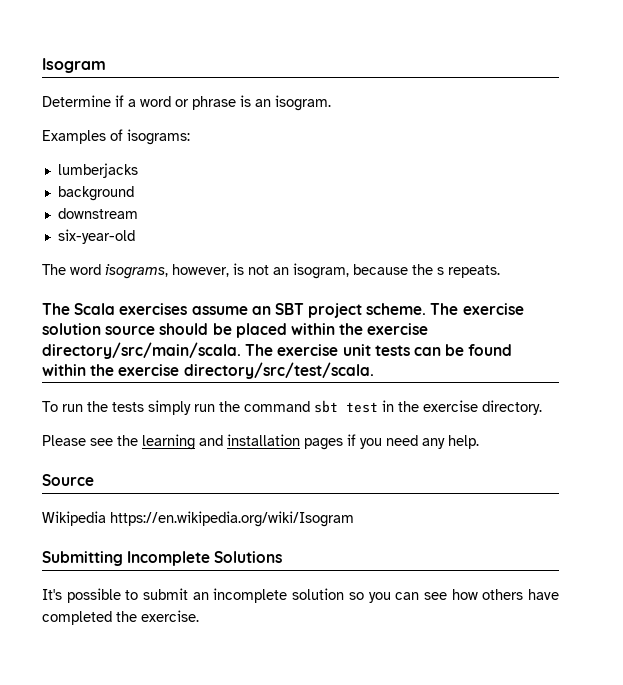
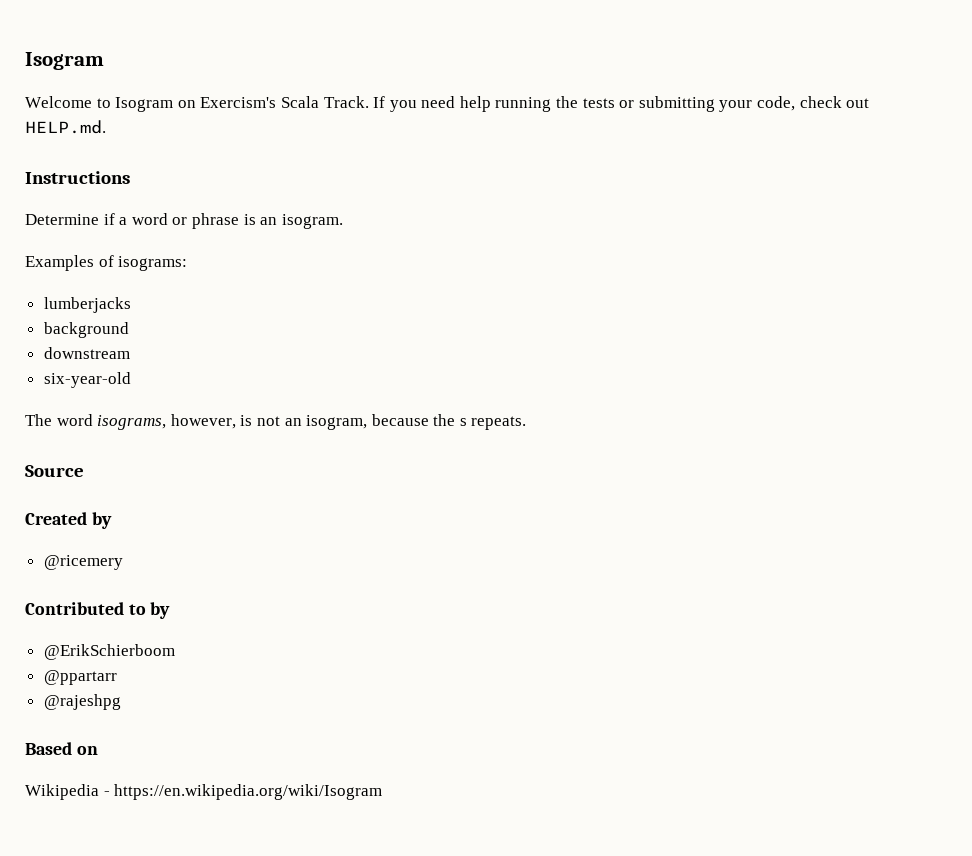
[42,58,106,73] Isogram -> [25,52,104,70] [25,96,870,112] [25,120,106,134] [25,171,130,184] Isogram // Welcome to Isogram on Exercism's Scala Track. If you need help running the tests or submitting your code, check out HELP.md. // Instructions
[42,303,524,318] [42,323,429,338] [42,342,513,359] [42,362,374,379] [42,400,542,415] [42,434,479,450] [42,474,94,486] The Scala exercises assume an SBT project scheme. The exercise solution source should be placed within the exercise directory/src/main/scala. The exercise unit tests can be found within the exercise directory/src/test/scala. // To run the tests simply run the command sbt test in the exercise directory. // Please see the learning and installation pages if you need any help. // Source -> [25,465,84,477] [25,512,112,529] [43,555,123,570] [25,602,171,619] [43,644,175,660] [43,670,117,685] [43,694,121,710] [25,742,98,755] Source // Created by // @ricemery // Contributed to by // @ErikSchierboom // @ppartarr // @rajeshpg // Based on
(106, 518) none -> [103,791,110,796] -
[42,551,283,566] [42,588,559,603] [42,610,199,625] // Submitting Incomplete Solutions // It's possible to submit an incomplete solution so you can see how others have completed the exercise. -> (383, 792) none

